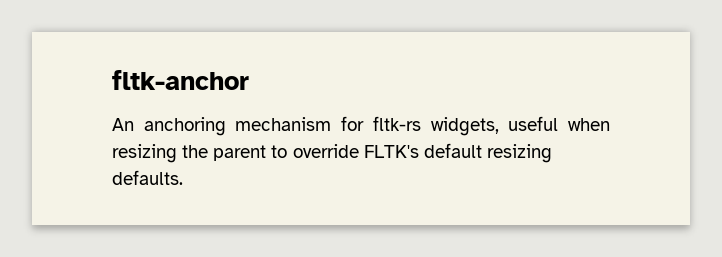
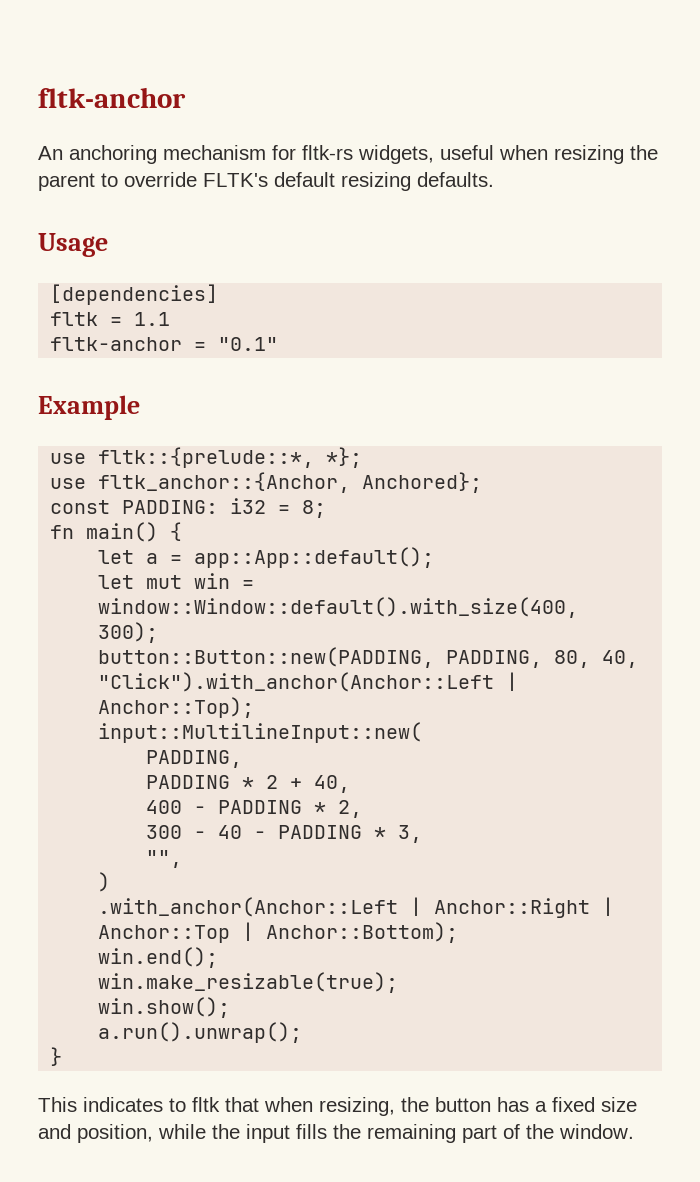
(183, 177) none -> [38,233,108,257] [50,284,219,305] [50,312,171,326] [50,337,279,351] [38,395,140,420] [50,447,363,468] [50,472,483,493] [50,498,327,518] [50,522,183,542] [98,547,435,568] [98,573,255,589] [98,597,579,618] [98,622,159,643] [98,647,639,668] [98,672,519,692] [98,697,255,718] [98,722,423,743] [146,750,243,768] [146,775,351,793] [146,800,363,818] [146,825,423,843] [146,850,183,868] [98,872,111,892] [98,897,615,918] [98,922,459,943] [98,947,219,968] [98,972,399,993] [98,997,231,1018] [98,1022,303,1043] [50,1047,63,1066] [38,1097,637,1116] [38,1124,634,1143] // Usage // [dependencies] // fltk = 1.1 // fltk-anchor = "0.1" // Example // use fltk::{prelude::*, *}; // use fltk_anchor::{Anchor, Anchored}; // const PADDING: i32 = 8; // fn main() { // let a = app::App::default(); // let mut win = window::Window::default().with_size(400, 300); // button::Button::new(PADDING, PADDING, 80, 40, "Click").with_anchor(Anchor::Left | Anchor::Top); // input::MultilineInput::new( // PADDING, // PADDING * 2 + 40, // 400 - PADDING * 2, // 300 - 40 - PADDING * 3, // "", // ) // .with_anchor(Anchor::Left | Anchor::Right | Anchor::Top | Anchor::Bottom); // win.end(); // win.make_resizable(true); // win.show(); // a.run().unwrap(); // } // This indicates to fltk that when resizing, the button has a fixed size and position, while the input fills the remaining part of the window.

